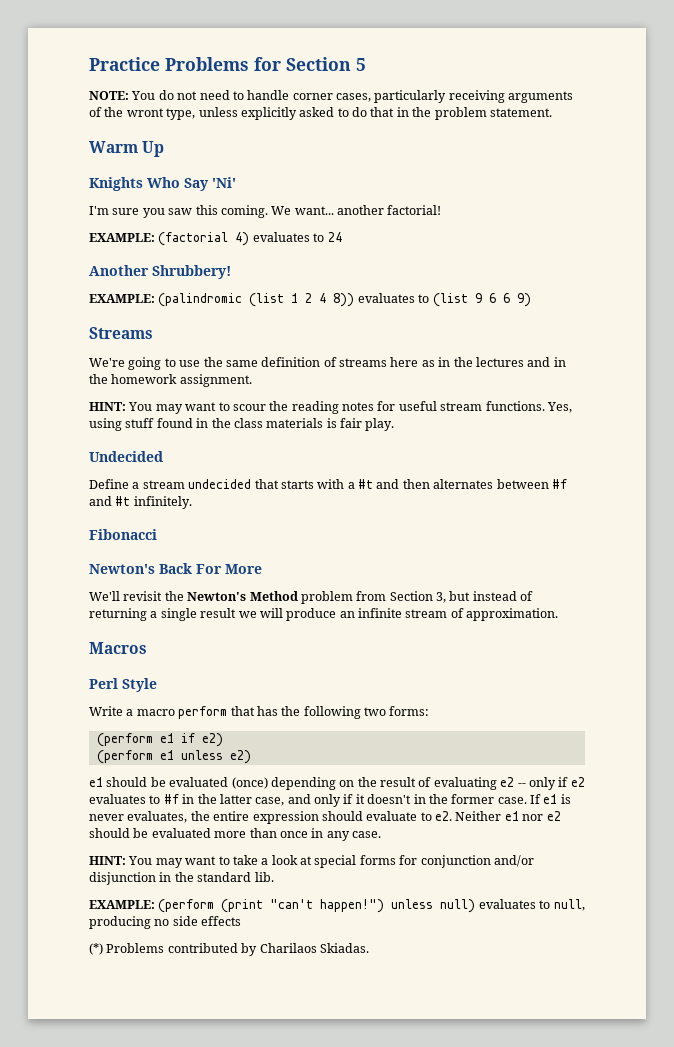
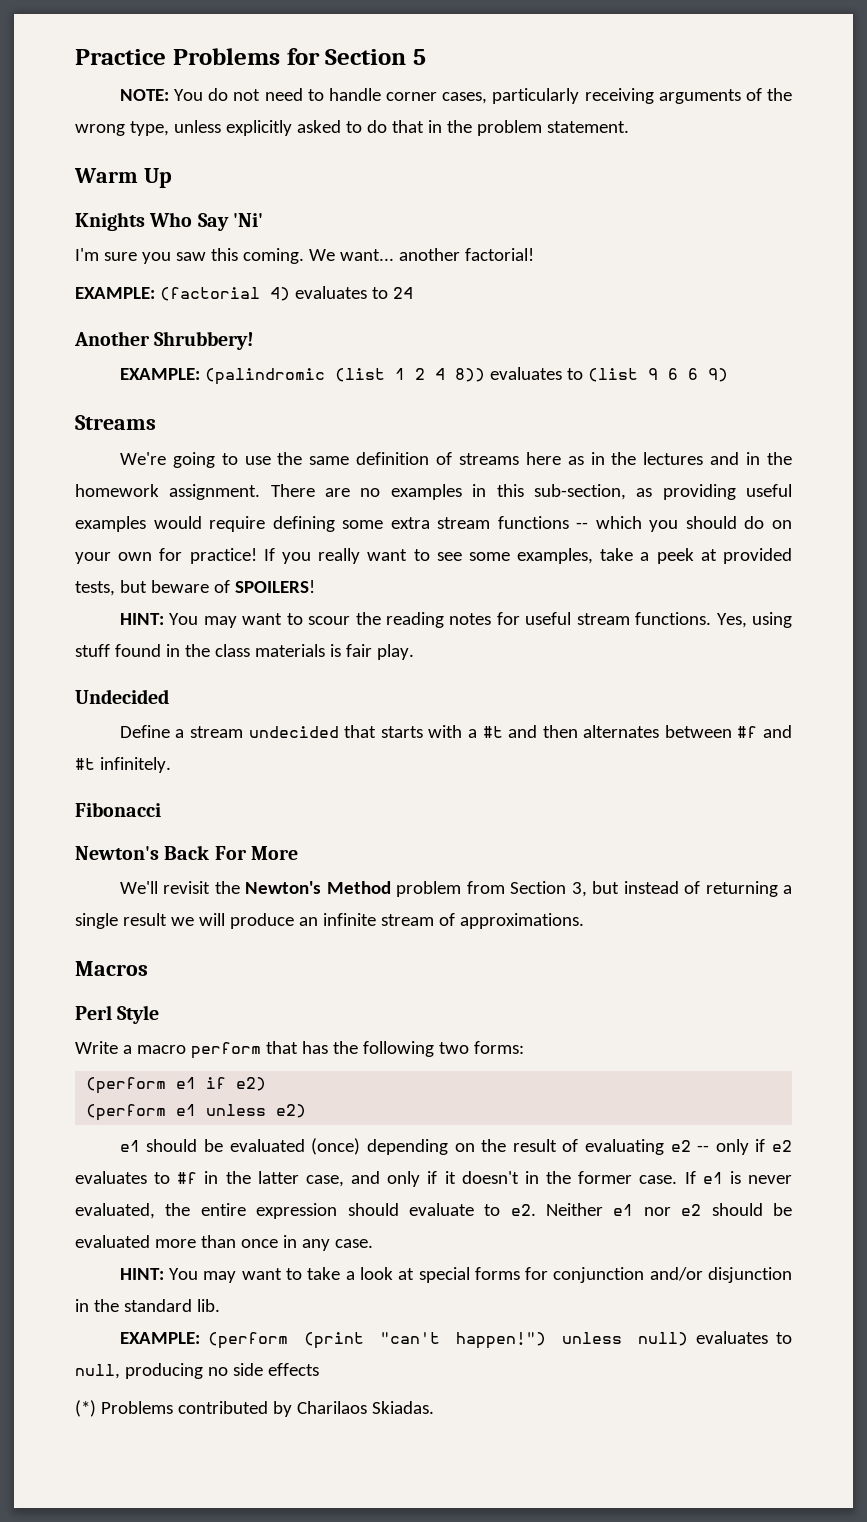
[126,108,164,117] wront -> [75,124,125,136] wrong
(252, 380) none -> [270,484,793,500] [75,516,793,532] [75,548,792,564] [75,580,315,596] There are no examples in this sub-section, as providing useful examples would require defining some extra stream functions -- which you should do on your own for practice! If you really want to see some examples, take a peek at provided tests, but beware of SPOILERS!
[466,608,559,621] approximation. -> [459,913,584,929] approximations.
[127,811,188,823] evaluates, -> [75,1203,155,1219] evaluated,

